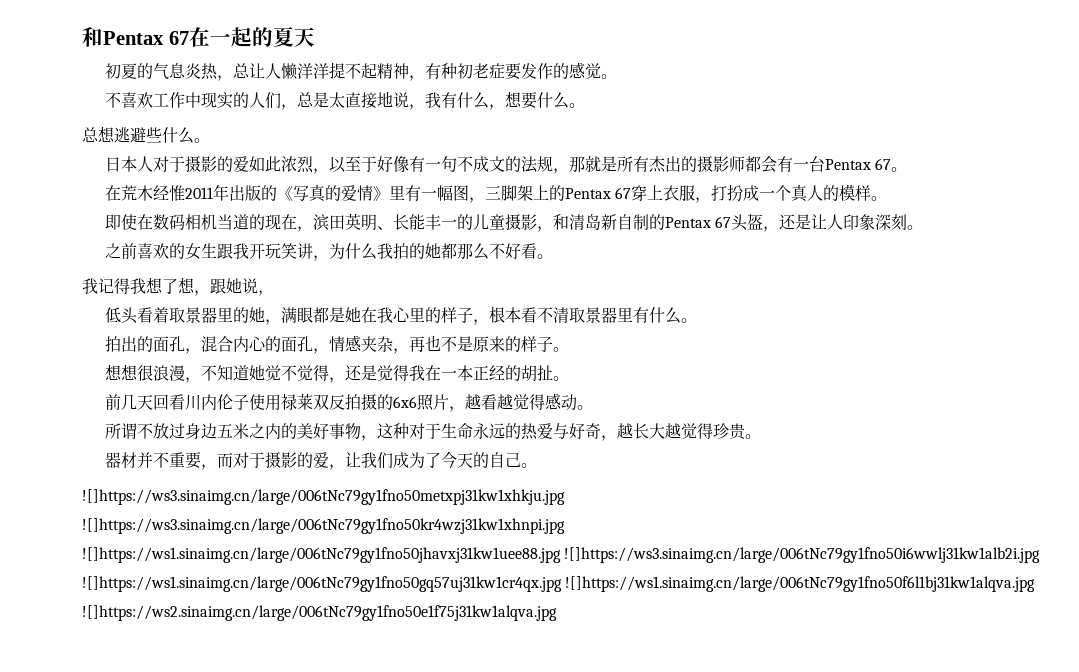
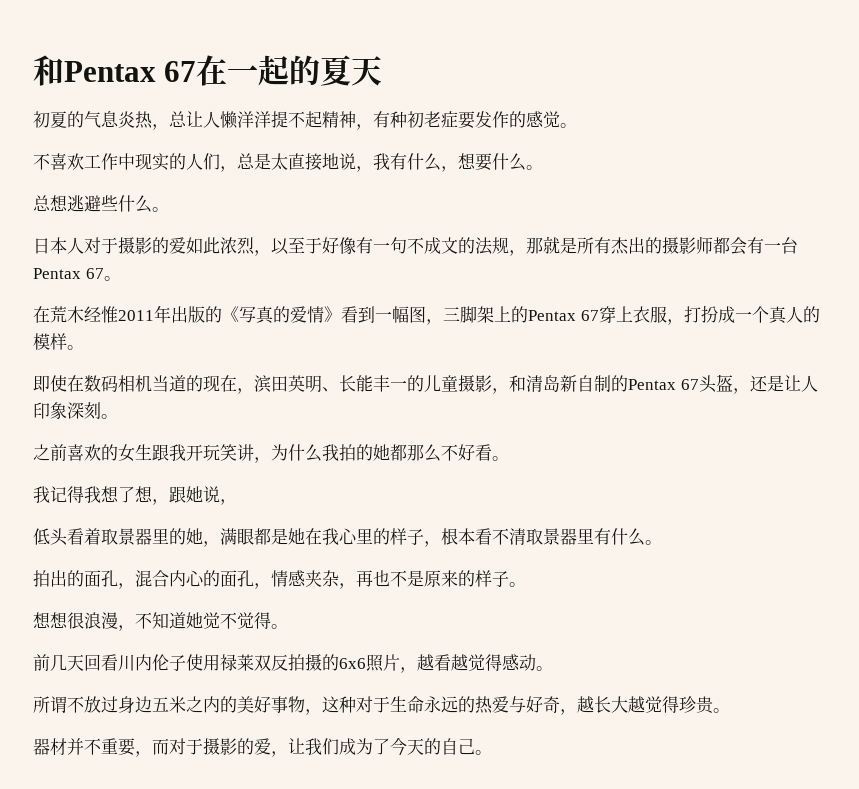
[388,185,421,201] 里有 -> [341,306,375,323] 看到
[328,365,553,383] ，还是觉得我在一本正经的胡扯 -> (271, 620) none
[82,489,565,505] [82,518,565,534] [82,547,1041,563] [82,576,1036,592] [82,605,557,621] // ![]https://ws3.sinaimg.cn/large/006tNc79gy1fno50metxpj31kw1xhkju.jpg ![]https://ws3.sinaimg.cn/large/006tNc79gy1fno50kr4wzj31kw1xhnpi.jpg ![]https://ws1.sinaimg.cn/large/006tNc79gy1fno50jhavxj31kw1uee88.jpg ![]https://ws3.sinaimg.cn/large/006tNc79gy1fno50i6wwlj31kw1alb2i.jpg ![]https://ws1.sinaimg.cn/large/006tNc79gy1fno50gq57uj31kw1cr4qx.jpg ![]https://ws1.sinaimg.cn/large/006tNc79gy1fno50f6l1bj31kw1alqva.jpg ![]https://ws2.sinaimg.cn/large/006tNc79gy1fno50e1f75j31kw1alqva.jpg -> (492, 752) none

